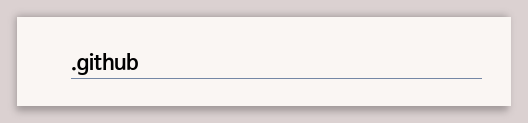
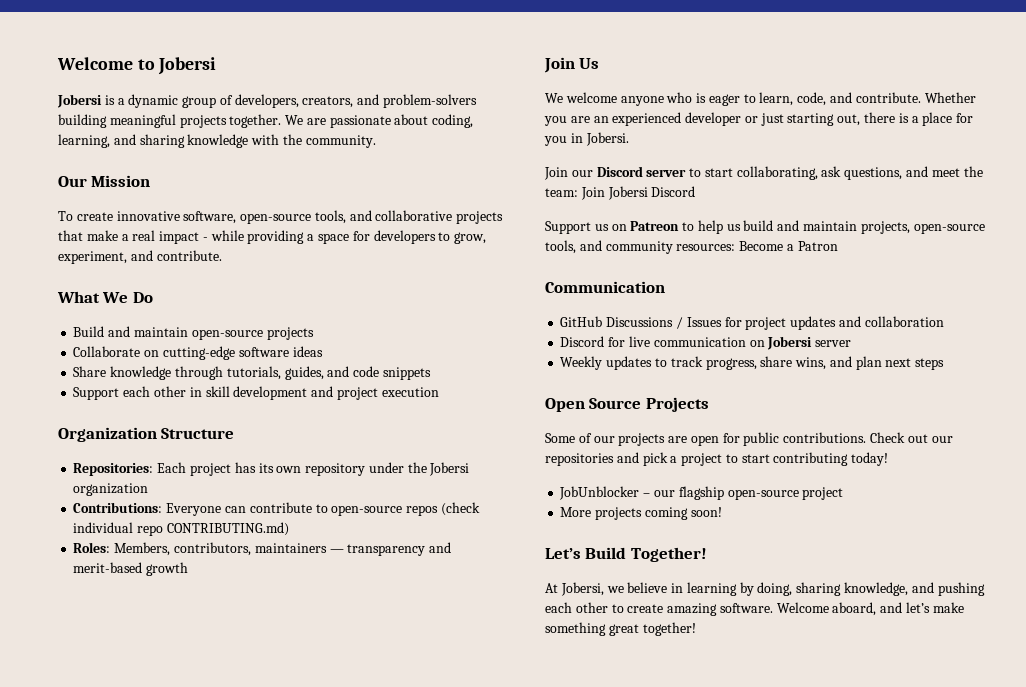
[71,53,138,75] .github -> [57,57,217,75] [57,94,478,108] [58,114,474,128] [58,134,376,148] [58,175,151,187] [58,210,504,224] [58,230,487,244] [58,250,222,264] [57,291,153,303] [73,326,314,340] [73,346,323,360] [73,366,431,380] [73,386,439,400] [58,427,235,442] [73,462,470,476] [73,483,149,496] [73,502,480,516] [73,522,289,536] [73,542,452,556] [73,562,189,576] [544,57,600,73] [545,92,976,106] [544,112,974,126] [544,132,629,146] [544,166,983,180] [545,186,696,200] [545,220,985,234] [545,240,838,254] [545,281,665,293] [560,316,944,330] [560,336,852,350] [560,356,945,370] [545,397,709,412] [545,432,953,446] [545,452,889,466] [559,486,844,500] [560,507,722,520] [545,547,707,562] [545,582,985,596] [545,602,964,616] [545,622,696,636] Welcome to Jobersi // Jobersi is a dynamic group of developers, creators, and problem-solvers building meaningful projects together. We are passionate about coding, learning, and sharing knowledge with the community. // Our Mission // To create innovative software, open-source tools, and collaborative projects that make a real impact - while providing a space for developers to grow, experiment, and contribute. // What We Do // Build and maintain open-source projects // Collaborate on cutting-edge software ideas // Share knowledge through tutorials, guides, and code snippets // Support each other in skill development and project execution // Organization Structure // Repositories: Each project has its own repository under the Jobersi organization // Contributions: Everyone can contribute to open-source repos (check individual repo CONTRIBUTING.md) // Roles: Members, contributors, maintainers — transparency and merit-based growth // Join Us // We welcome anyone who is eager to learn, code, and contribute. Whether you are an experienced developer or just starting out, there is a place for you in Jobersi. // Join our Discord server to start collaborating, ask questions, and meet the team: Join Jobersi Discord // Support us on Patreon to help us build and maintain projects, open-source tools, and community resources: Become a Patron // Communication // GitHub Discussions / Issues for project updates and collaboration // Discord for live communication on Jobersi server // Weekly updates to track progress, share wins, and plan next steps // Open Source Projects // Some of our projects are open for public contributions. Check out our repositories and pick a project to start contributing today! // JobUnblocker – our flagship open-source project // More projects coming soon! // Let’s Build Together! // At Jobersi, we believe in learning by doing, sharing knowledge, and pushing each other to create amazing software. Welcome aboard, and let’s make something great together!

